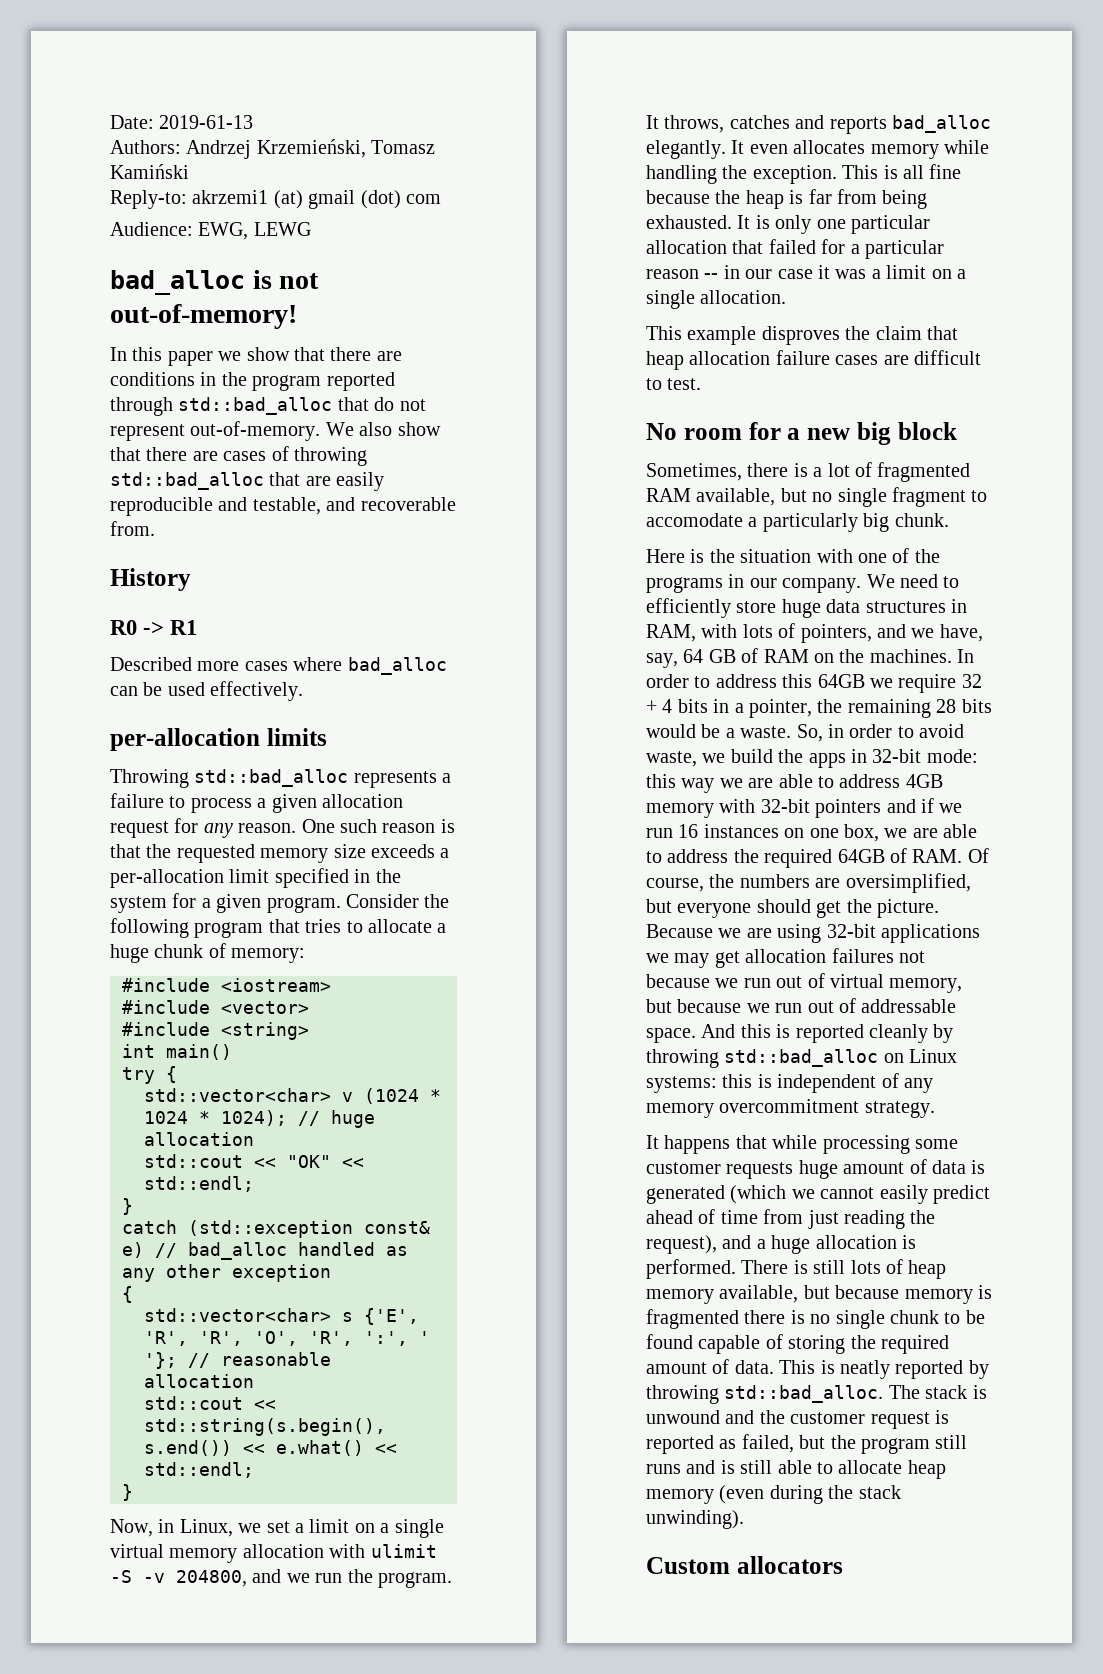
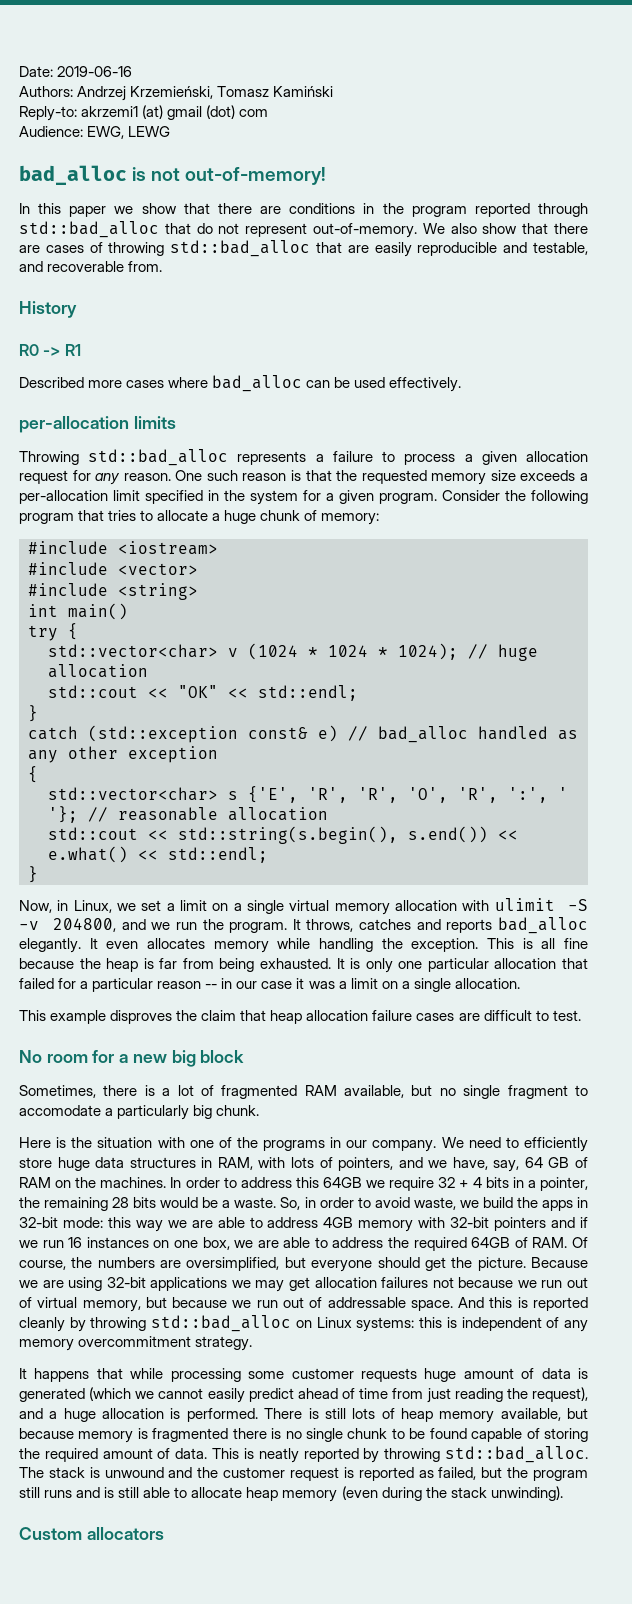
[159,115,254,129] 2019-61-13 -> [57,66,133,77] 2019-06-16

